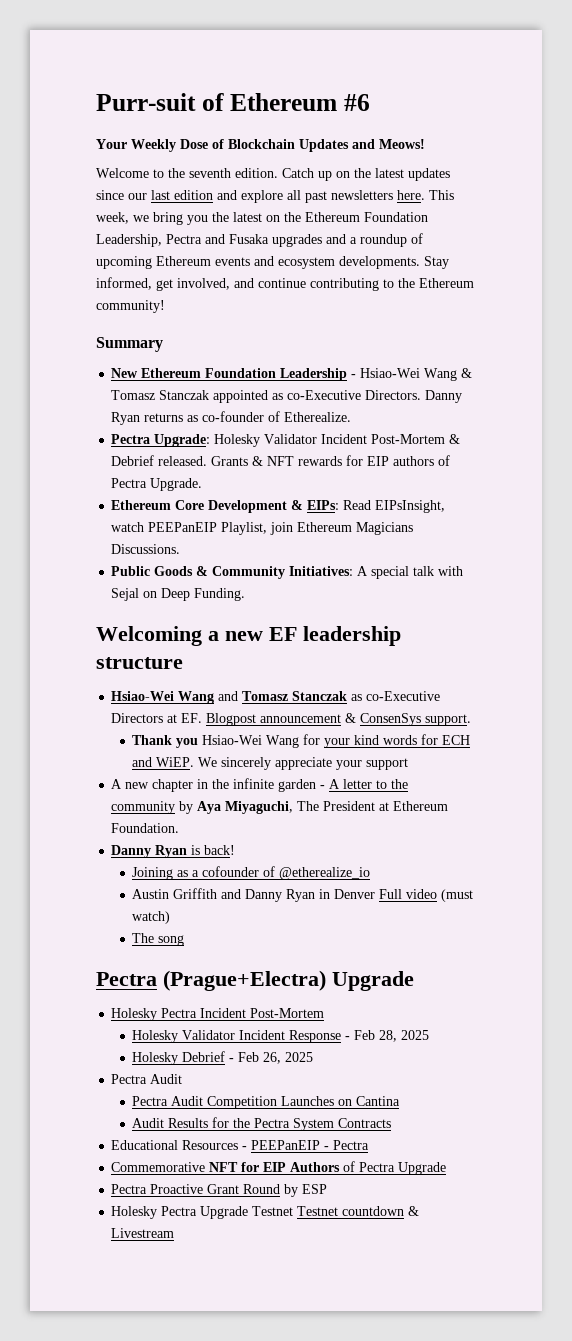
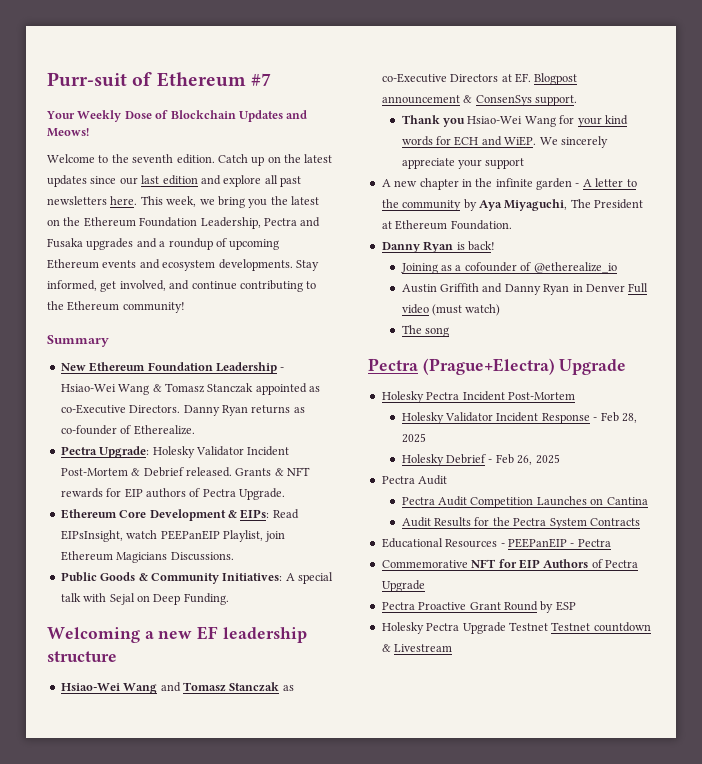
[343,94,370,111] #6 -> [250,73,271,86] #7

